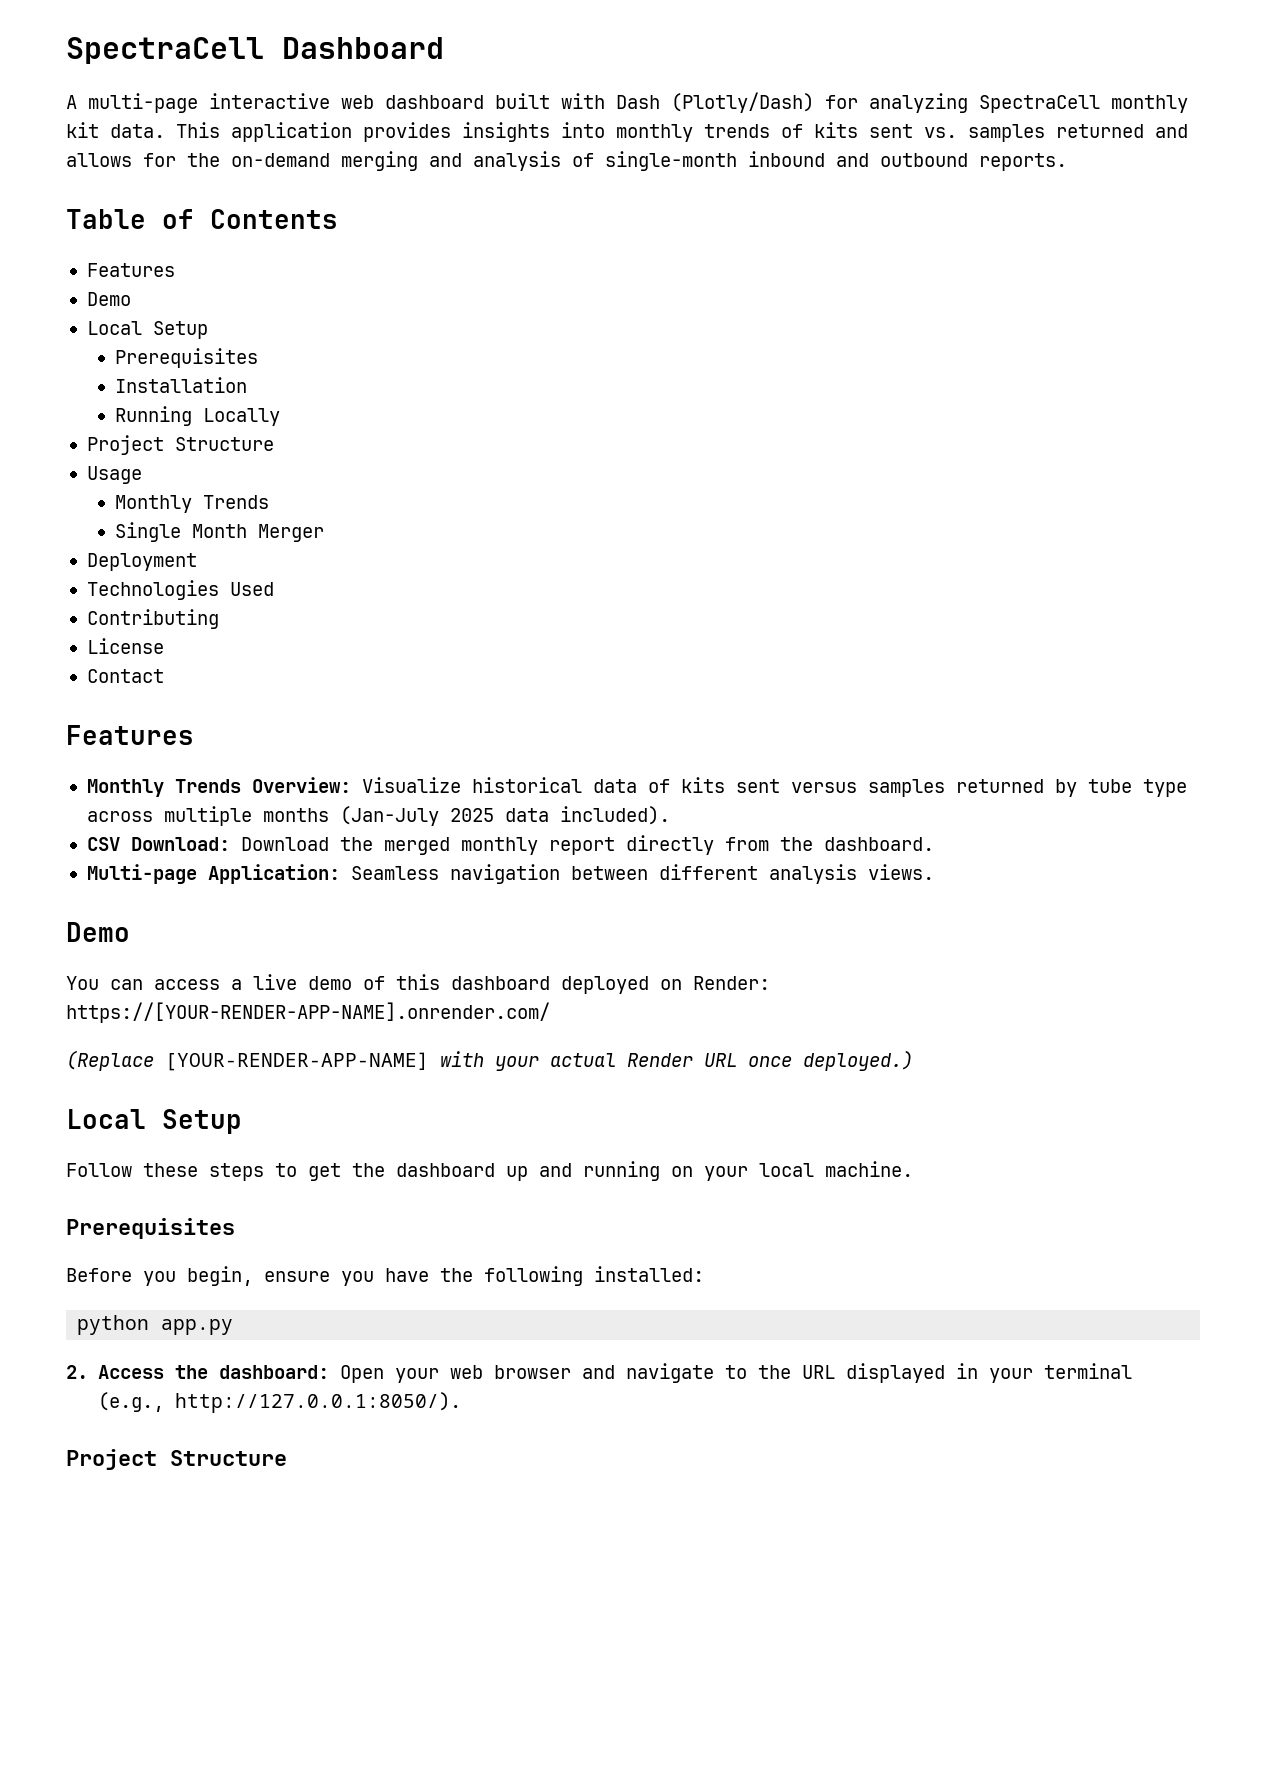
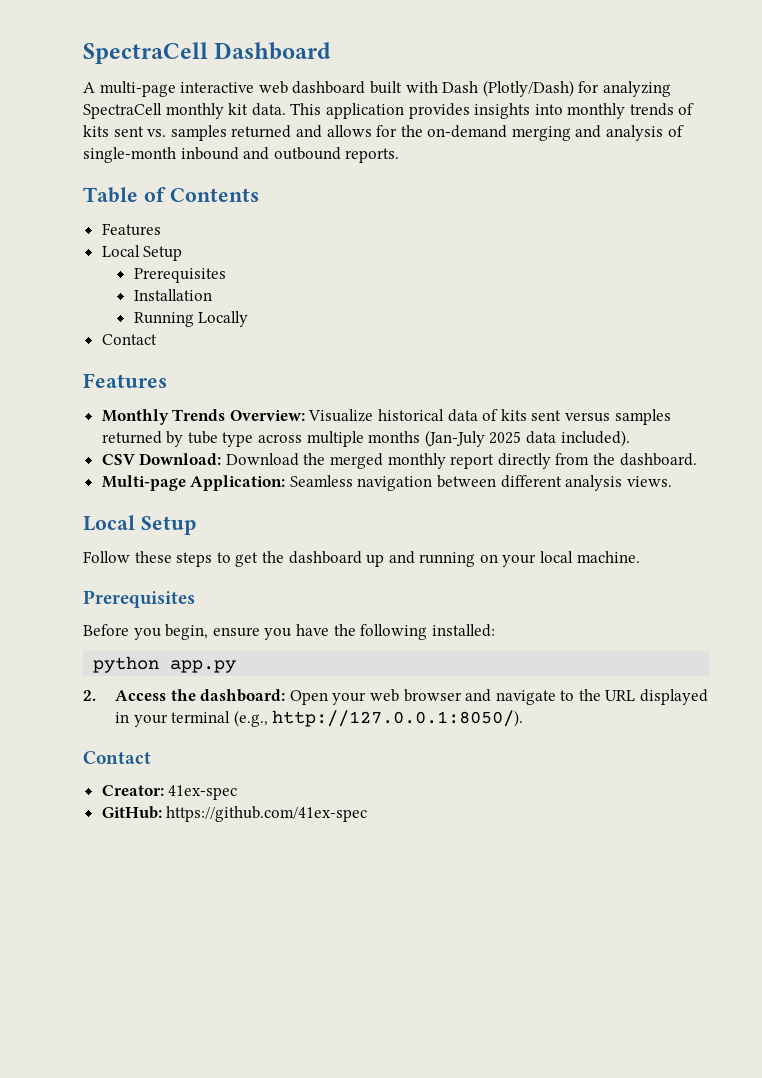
[86,292,131,306] // Demo -> (161, 229) none
[86,435,274,455] [86,466,142,484] [114,495,269,513] [114,522,324,542] [86,553,197,571] [86,580,274,600] [86,609,219,629] [86,638,164,654] // Project Structure // Usage // Monthly Trends // Single Month Merger // Deployment // Technologies Used // Contributing // License -> (249, 319) none
[66,922,130,942] [66,974,770,994] [66,1002,550,1023] [66,1050,913,1071] // Demo // You can access a live demo of this dashboard deployed on Render: https://[YOUR-RENDER-APP-NAME].onrender.com/ // (Replace [YOUR-RENDER-APP-NAME] with your actual Render URL once deployed.) -> (672, 481) none
[66,1449,287,1470] Project Structure -> [83,751,151,764] [101,785,238,800] [101,806,368,822] Contact // Creator: 41ex-spec // GitHub: https://github.com/41ex-spec

